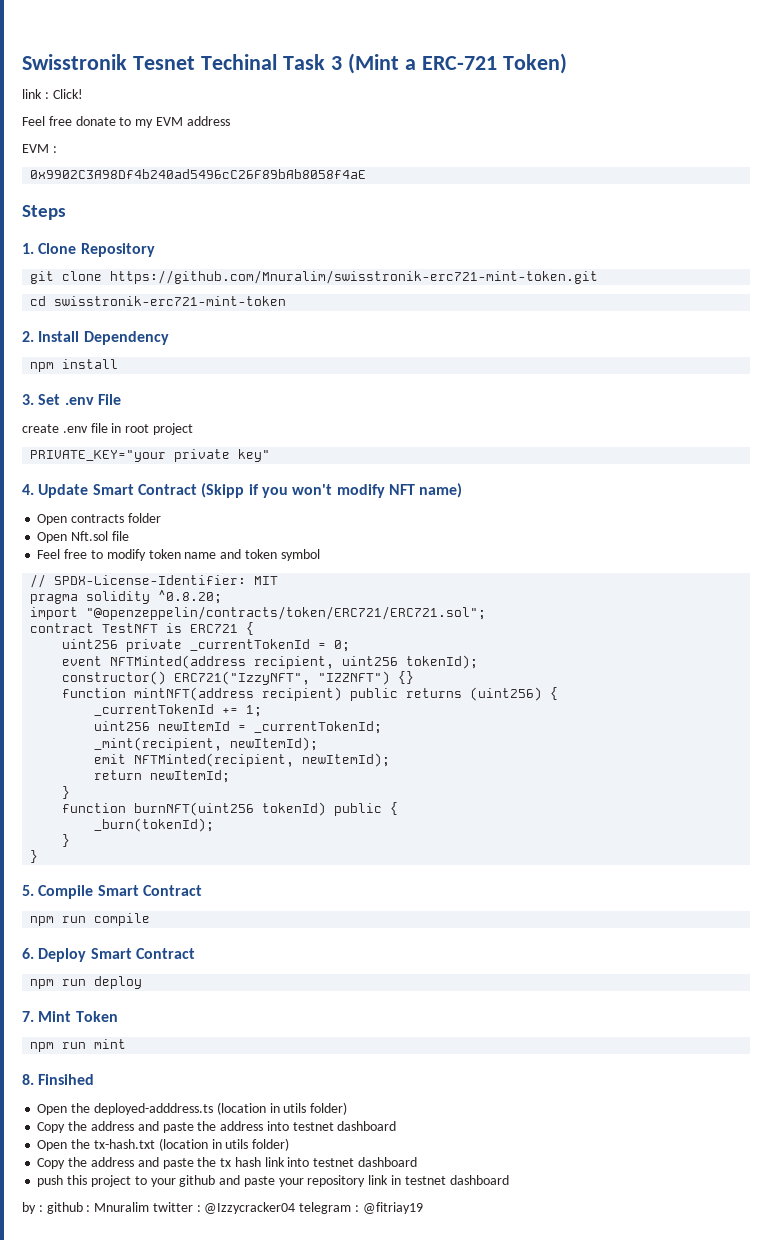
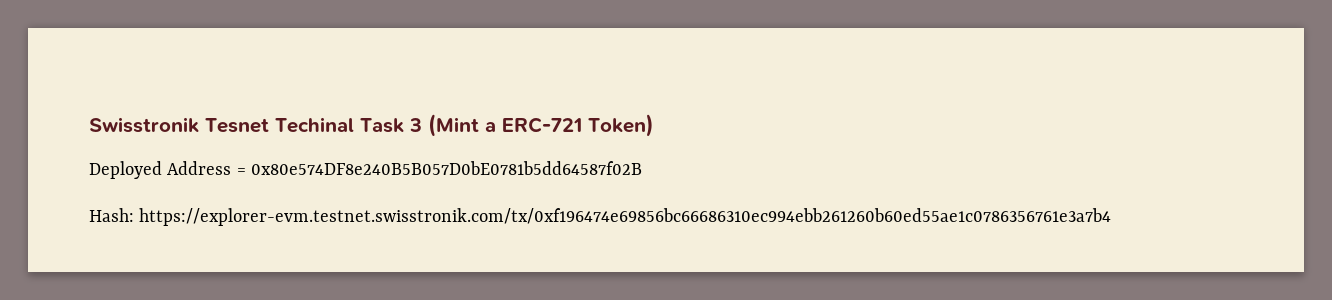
[22,89,83,99] [22,116,230,128] [22,144,57,153] [30,169,367,179] [22,205,66,220] [22,243,155,257] [30,270,599,284] [30,296,287,306] [22,331,169,345] [30,359,119,372] [22,394,121,405] [22,423,193,435] [30,449,271,462] [22,483,463,498] [37,513,161,525] [37,531,129,543] [37,549,320,561] [30,574,279,588] [30,590,223,604] [30,606,487,620] [30,622,255,635] [62,639,351,652] [62,655,479,669] [62,671,415,685] [62,687,559,701] [94,704,263,717] [94,721,383,734] [94,737,319,751] [94,753,391,767] [94,770,231,783] [62,786,71,799] [62,802,399,816] [94,818,215,832] [62,834,71,847] [30,850,39,863] [22,885,202,899] [30,913,151,926] [22,948,195,962] [30,976,143,989] [22,1011,118,1022] [30,1039,127,1052] [22,1074,95,1085] [37,1102,348,1115] [37,1121,397,1133] [37,1138,290,1151] [37,1157,417,1169] [37,1175,509,1187] [22,1202,423,1214] link : Click! // Feel free donate to my EVM address // EVM : // 0x9902C3A98Df4b240ad5496cC26F89bAb8058f4aE // Steps // 1. Clone Repository // git clone https://github.com/Mnuralim/swisstronik-erc721-mint-token.git // cd swisstronik-erc721-mint-token // 2. Install Dependency // npm install // 3. Set .env File // create .env file in root project // PRIVATE_KEY="your private key" // 4. Update Smart Contract (Skipp if you won't modify NFT name) // Open contracts folder // Open Nft.sol file // Feel free to modify token name and token symbol // // SPDX-License-Identifier: MIT // pragma solidity ^0.8.20; // import "@openzeppelin/contracts/token/ERC721/ERC721.sol"; // contract TestNFT is ERC721 { // uint256 private _currentTokenId = 0; // event NFTMinted(address recipient, uint256 tokenId); // constructor() ERC721("IzzyNFT", "IZZNFT") {} // function mintNFT(address recipient) public returns (uint256) { // _currentTokenId += 1; // uint256 newItemId = _currentTokenId; // _mint(recipient, newItemId); // emit NFTMinted(recipient, newItemId); // return newItemId; // } // function burnNFT(uint256 tokenId) public { // _burn(tokenId); // } // } // 5. Compile Smart Contract // npm run compile // 6. Deploy Smart Contract // npm run deploy // 7. Mint Token // npm run mint // 8. Finsihed // Open the deployed-adddress.ts (location in utils folder) // Copy the address and paste the address into testnet dashboard // Open the tx-hash.txt (location in utils folder) // Copy the address and paste the tx hash link into testnet dashboard // push this project to your github and paste your repository link in testnet dashboard // by : github : Mnuralim twitter : @Izzycracker04 telegram : @fitriay19 -> [89,161,642,179] [89,208,1112,226] Deployed Address = 0x80e574DF8e240B5B057D0bE0781b5dd64587f02B // Hash: https://explorer-evm.testnet.swisstronik.com/tx/0xf196474e69856bc66686310ec994ebb261260b60ed55ae1c0786356761e3a7b4

